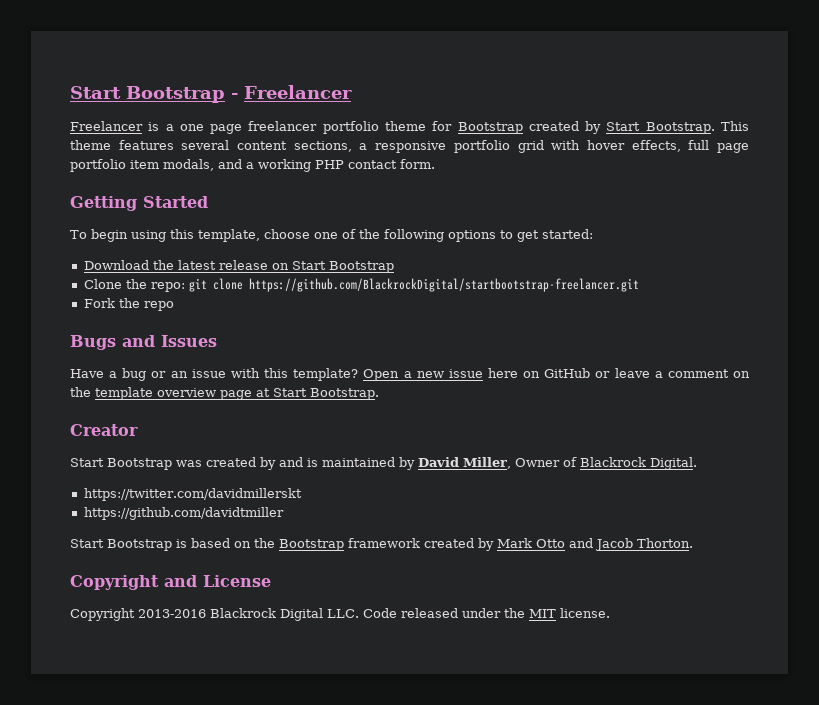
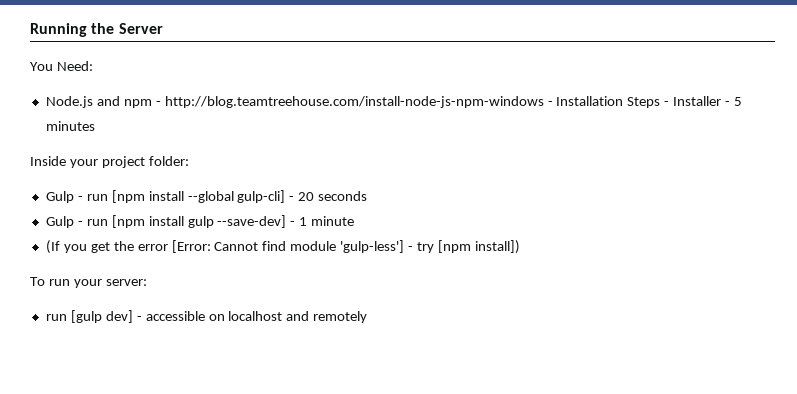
[70,85,352,103] [70,121,750,134] [70,140,749,153] [70,159,435,172] [70,196,208,211] [70,229,593,242] [83,260,394,273] [83,278,639,292] [83,298,174,311] [70,335,217,350] [70,368,750,381] [70,387,379,400] [70,424,138,436] [70,457,697,470] [83,488,302,501] [83,507,284,520] [70,538,693,551] [70,575,271,590] [70,608,610,621] Start Bootstrap - Freelancer // Freelancer is a one page freelancer portfolio theme for Bootstrap created by Start Bootstrap. This theme features several content sections, a responsive portfolio grid with hover effects, full page portfolio item modals, and a working PHP contact form. // Getting Started // To begin using this template, choose one of the following options to get started: // Download the latest release on Start Bootstrap // Clone the repo: git clone https://github.com/BlackrockDigital/startbootstrap-freelancer.git // Fork the repo // Bugs and Issues // Have a bug or an issue with this template? Open a new issue here on GitHub or leave a comment on the template overview page at Start Bootstrap. // Creator // Start Bootstrap was created by and is maintained by David Miller, Owner of Blackrock Digital. // https://twitter.com/davidmillerskt // https://github.com/davidtmiller // Start Bootstrap is based on the Bootstrap framework created by Mark Otto and Jacob Thorton. // Copyright and License // Copyright 2013-2016 Blackrock Digital LLC. Code released under the MIT license. -> [30,23,163,37] [30,61,93,71] [45,96,743,108] [45,121,95,131] [30,156,189,168] [45,190,368,203] [45,215,355,228] [45,240,520,254] [30,277,147,288] [45,310,368,323] Running the Server // You Need: // Node.js and npm - http://blog.teamtreehouse.com/install-node-js-npm-windows - Installation Steps - Installer - 5 minutes // Inside your project folder: // Gulp - run [npm install --global gulp-cli] - 20 seconds // Gulp - run [npm install gulp --save-dev] - 1 minute // (If you get the error [Error: Cannot find module 'gulp-less'] - try [npm install]) // To run your server: // run [gulp dev] - accessible on localhost and remotely

